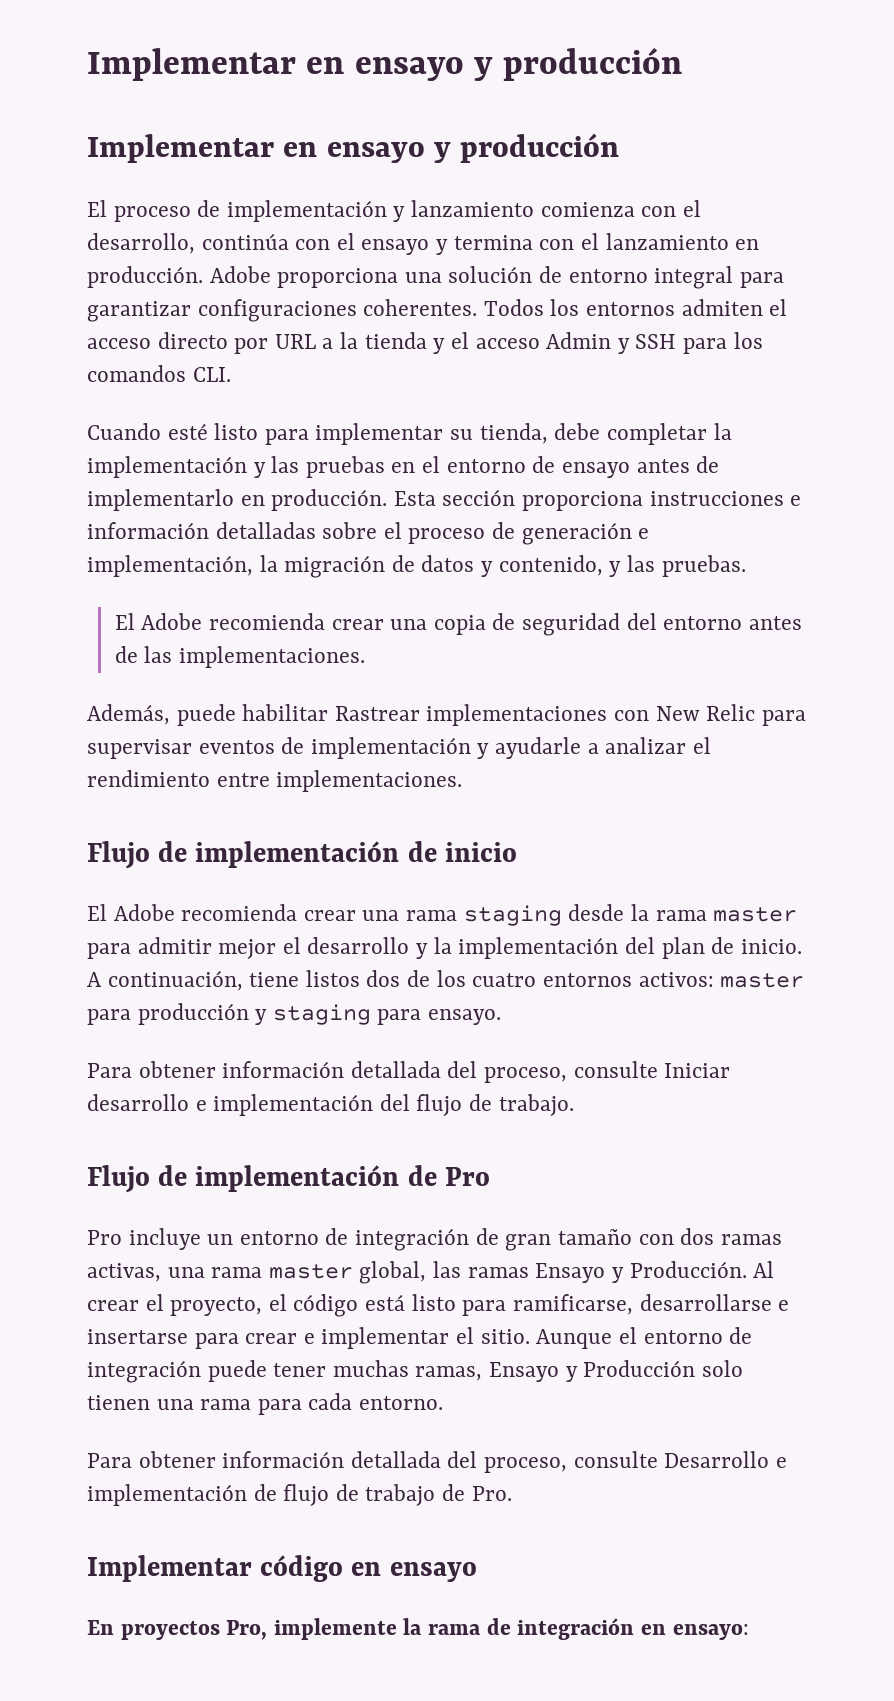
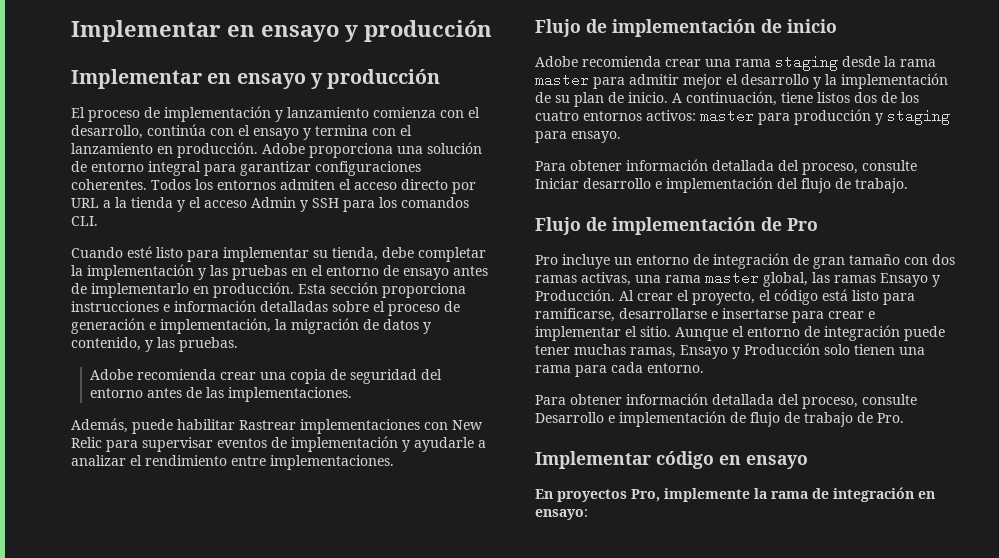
[114,613,135,630] El -> (238, 344) none
[87,904,107,921] El -> (837, 26) none
[624,937,655,954] del -> [535,92,570,103] de su

